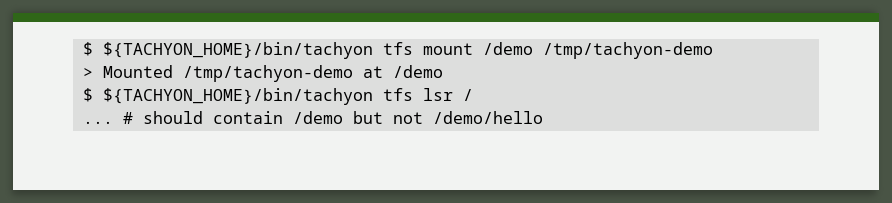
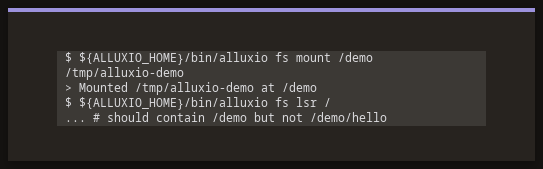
[82,42,413,59] $ ${TACHYON_HOME}/bin/tachyon tfs -> [64,52,289,65] $ ${ALLUXIO_HOME}/bin/alluxio fs
[542,42,713,59] /tmp/tachyon-demo -> [64,67,184,80] /tmp/alluxio-demo
[182,65,353,82] /tmp/tachyon-demo -> [134,82,254,95] /tmp/alluxio-demo
[102,88,413,105] ${TACHYON_HOME}/bin/tachyon tfs -> [78,97,289,110] ${ALLUXIO_HOME}/bin/alluxio fs

